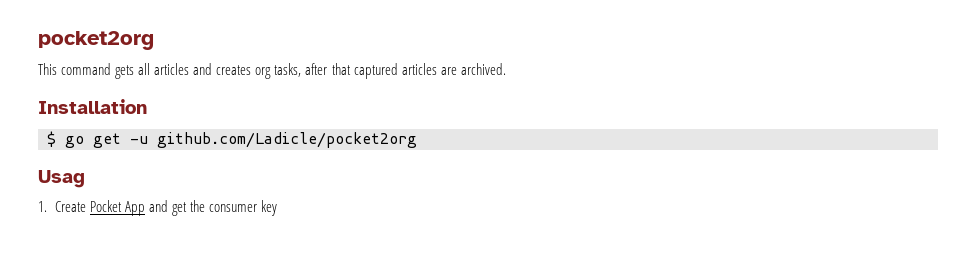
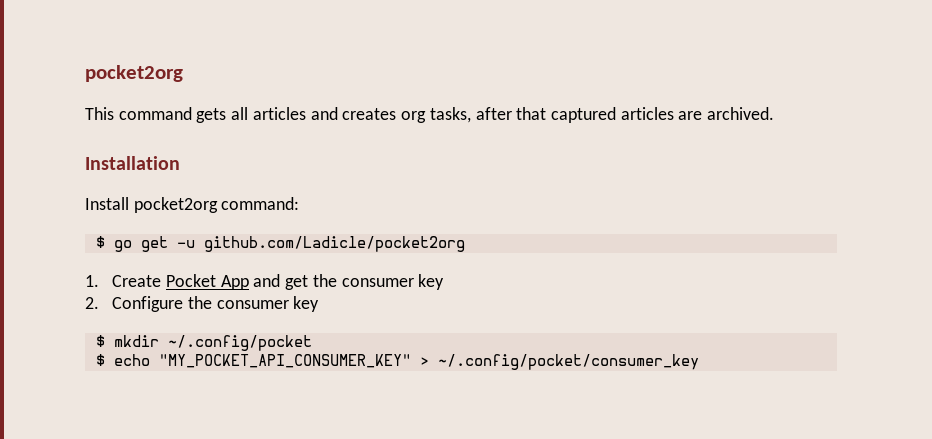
(147, 106) none -> [85,197,300,213] // Install pocket2org command:
[38,170,85,188] // Usag -> (465, 244) none
(278, 208) none -> [85,296,320,312] [95,335,312,351] [95,354,699,370] // 2. Configure the consumer key // $ mkdir ~/.config/pocket // $ echo "MY_POCKET_API_CONSUMER_KEY" > ~/.config/pocket/consumer_key

